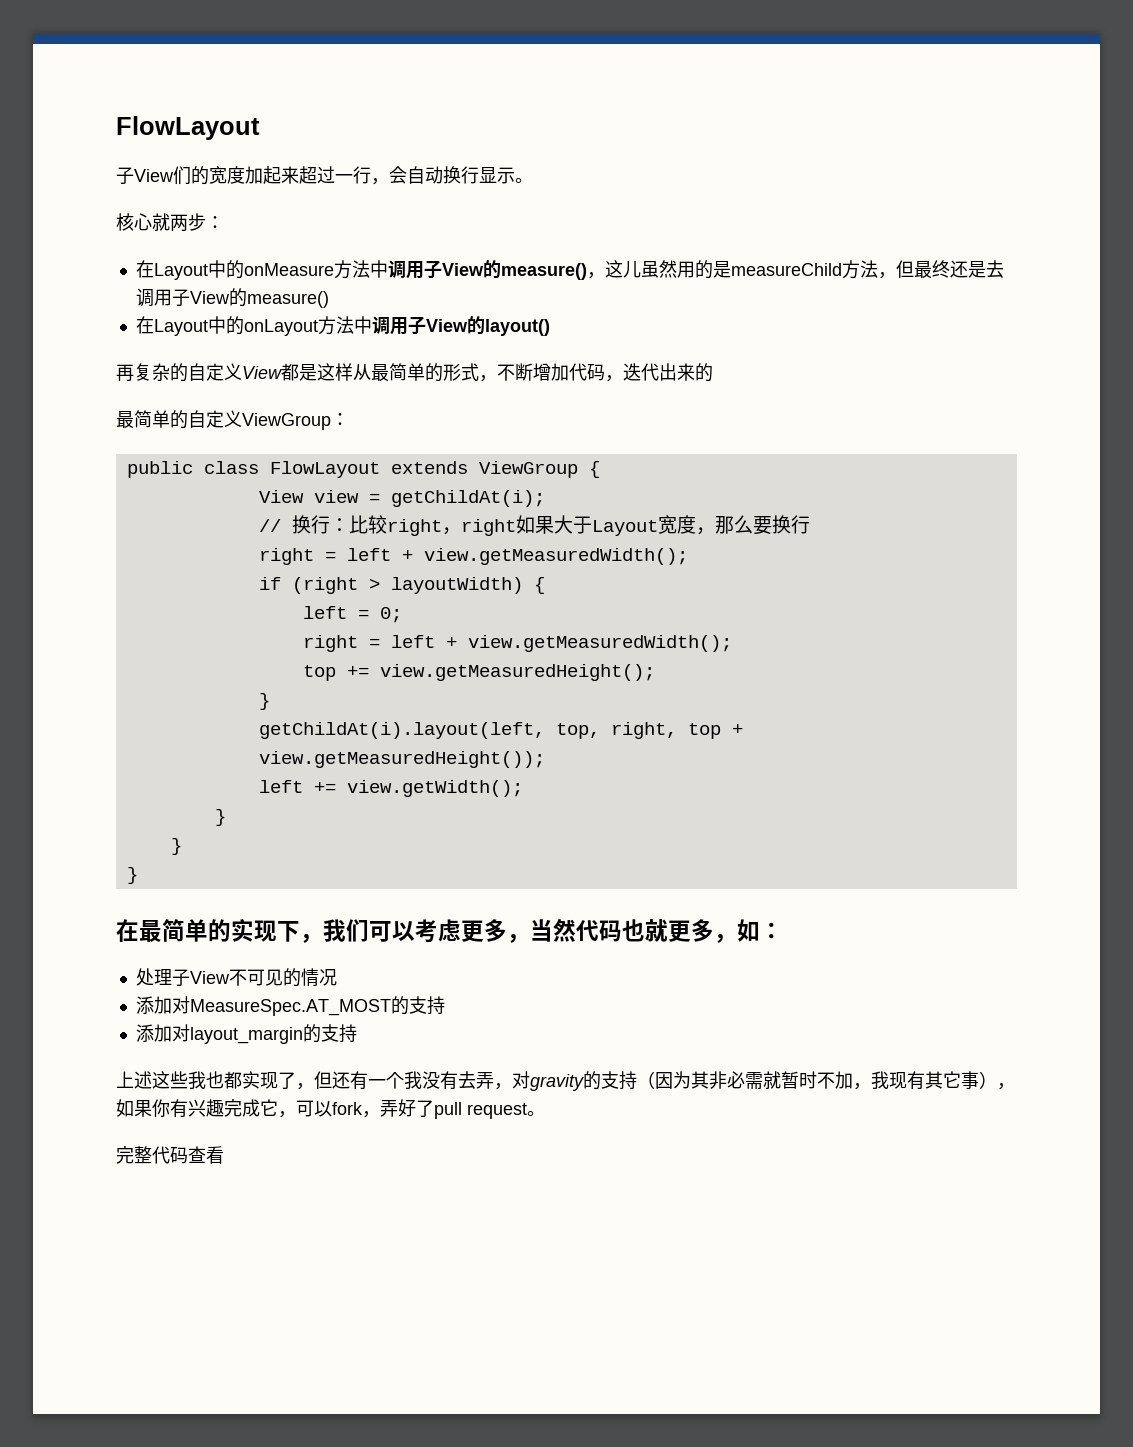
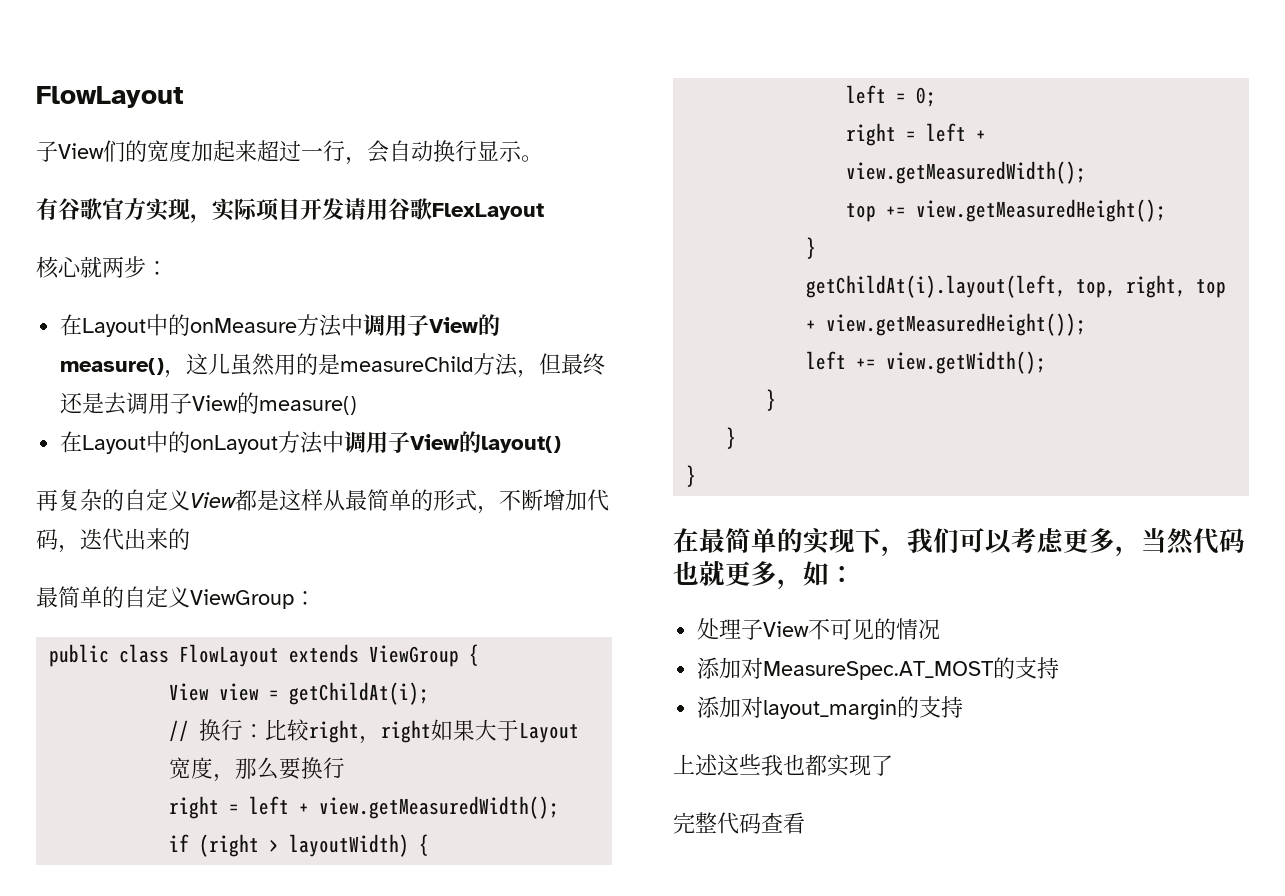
(533, 180) none -> [36,198,544,223] // 有谷歌官方实现，实际项目开发请用谷歌FlexLayout
[296,1071,1015,1091] [116,1099,545,1119] ，但还有一个我没有去弄，对gravity的支持（因为其非必需就暂时不加，我现有其它事），如果你有兴趣完成它，可以fork，弄好了pull request。 -> (893, 765) none

